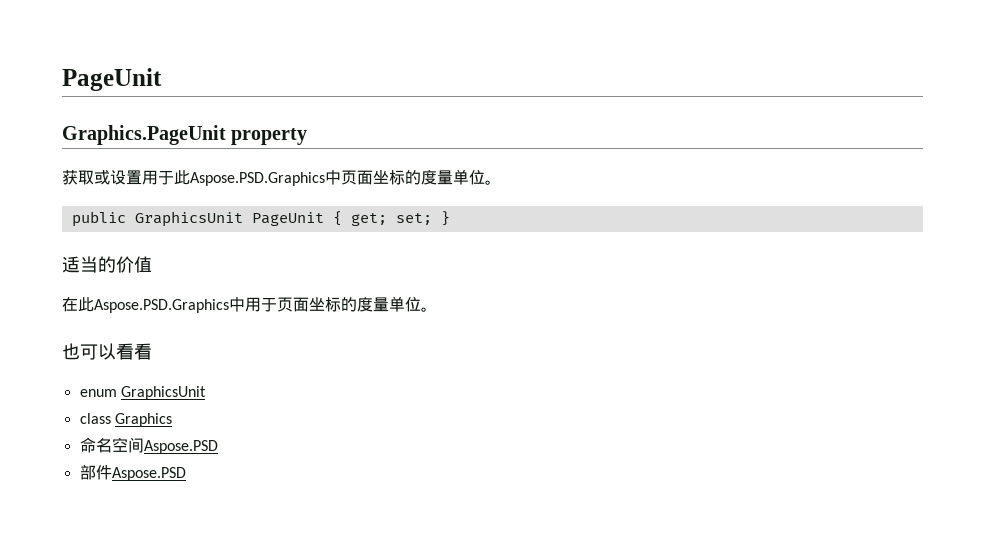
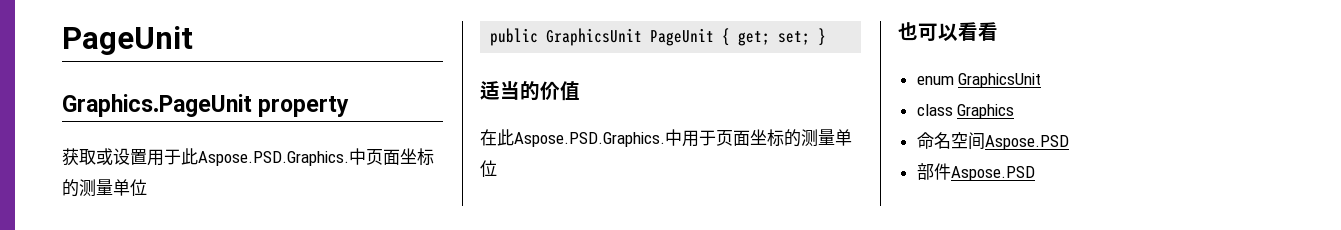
[190,172,325,186] Aspose.PSD.Graphics -> [198,151,349,166] Aspose.PSD.Graphics.
[421,169,501,185] 度量单位。 -> [79,179,147,197] 测量单位
[94,299,229,313] Aspose.PSD.Graphics -> [514,132,665,147] Aspose.PSD.Graphics.
[357,296,437,312] 度量单位。 -> [801,129,852,147] [480,160,497,177] 测量单位

